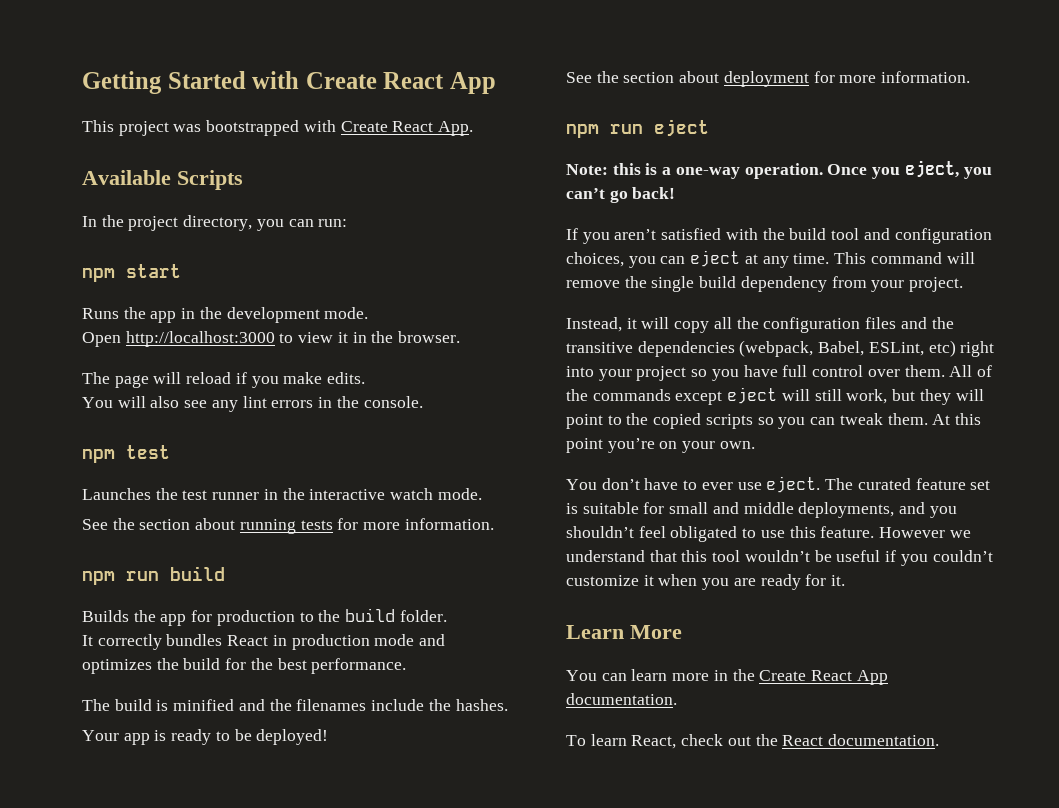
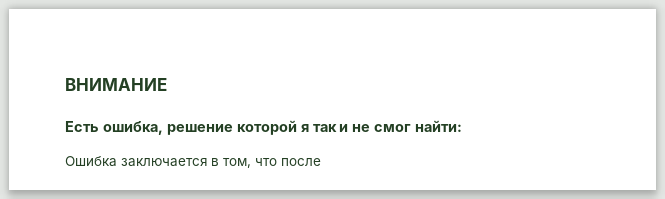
[82,71,497,94] [82,120,474,136] [82,170,243,190] [82,215,348,231] [82,264,181,282] [82,307,369,323] [82,331,461,347] [82,372,366,388] [82,396,423,412] [82,445,170,463] [82,488,482,500] [82,518,494,534] [82,566,225,585] [82,608,447,626] [82,634,446,650] [82,658,407,674] [82,699,508,711] [82,729,329,745] [566,71,971,87] [566,119,709,138] [566,160,992,179] [566,187,676,203] [566,228,992,244] [566,250,975,268] [566,276,964,292] [566,317,954,333] [566,340,995,357] [566,365,992,381] [566,387,984,405] [566,413,981,429] [566,438,755,453] [566,476,991,493] [566,502,957,518] [566,526,971,542] [566,550,993,566] [566,574,846,590] [566,625,682,639] [566,669,888,685] [566,693,677,705] [566,734,940,749] Getting Started with Create React App // This project was bootstrapped with Create React App. // Available Scripts // In the project directory, you can run: // npm start // Runs the app in the development mode. // Open http://localhost:3000 to view it in the browser. // The page will reload if you make edits. // You will also see any lint errors in the console. // npm test // Launches the test runner in the interactive watch mode. // See the section about running tests for more information. // npm run build // Builds the app for production to the build folder. // It correctly bundles React in production mode and optimizes the build for the best performance. // The build is minified and the filenames include the hashes. // Your app is ready to be deployed! // See the section about deployment for more information. // npm run eject // Note: this is a one-way operation. Once you eject, you can’t go back! // If you aren’t satisfied with the build tool and configuration choices, you can eject at any time. This command will remove the single build dependency from your project. // Instead, it will copy all the configuration files and the transitive dependencies (webpack, Babel, ESLint, etc) right into your project so you have full control over them. All of the commands except eject will still work, but they will point to the copied scripts so you can tweak them. At this point you’re on your own. // You don’t have to ever use eject. The curated feature set is suitable for small and middle deployments, and you shouldn’t feel obligated to use this feature. However we understand that this tool wouldn’t be useful if you couldn’t customize it when you are ready for it. // Learn More // You can learn more in the Create React App documentation. // To learn React, check out the React documentation. -> [65,78,167,91] [65,120,463,135] [65,156,321,168] ВНИМАНИЕ // Есть ошибка, решение которой я так и не смог найти: // Ошибка заключается в том, что после

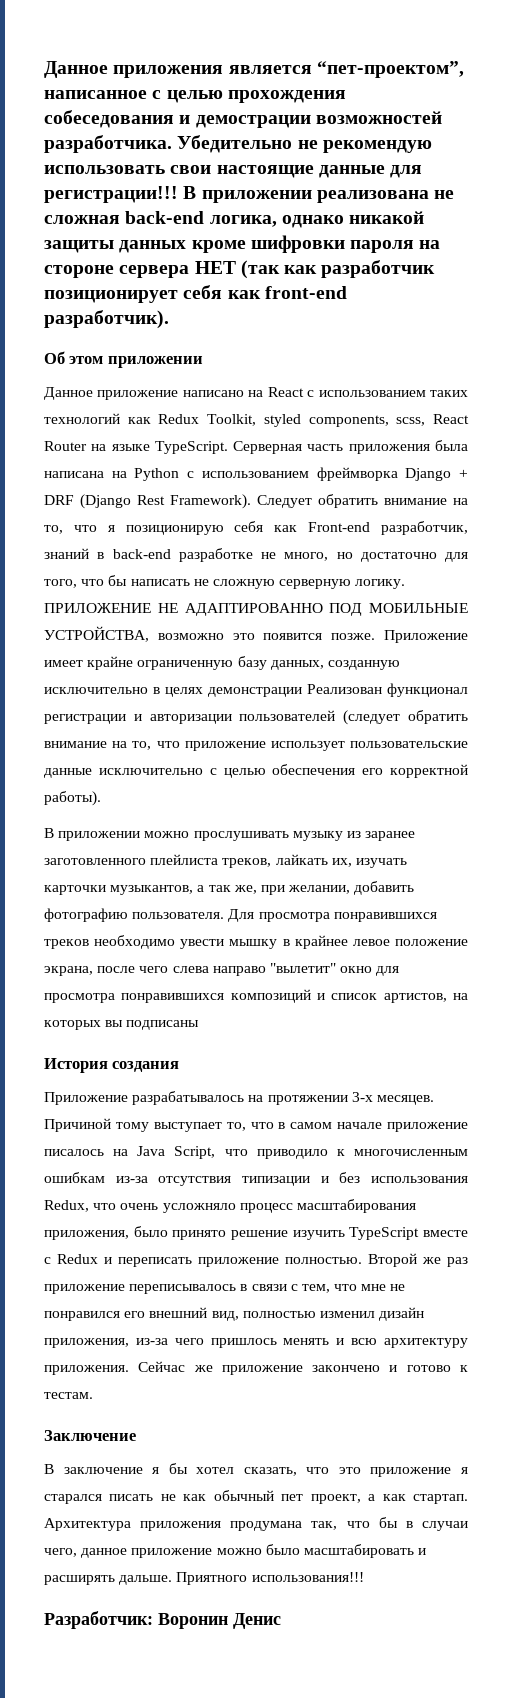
[65,78,167,91] [65,120,463,135] [65,156,321,168] ВНИМАНИЕ // Есть ошибка, решение которой я так и не смог найти: // Ошибка заключается в том, что после -> [44,61,464,78] [44,90,346,103] [44,110,442,128] [44,135,432,153] [44,165,423,178] [44,186,455,203] [44,211,425,228] [44,235,441,253] [44,260,436,279] [44,285,347,303] [44,310,169,329] [44,351,203,368] [44,387,468,400] [44,413,470,427] [44,440,468,454] [44,467,469,481] [44,494,468,509] [44,521,468,535] [44,548,468,562] [44,575,406,589] [44,603,468,616] [44,626,469,643] [44,656,400,670] [44,683,468,697] [44,710,468,725] [44,741,468,751] [44,764,468,778] [44,791,101,806] [44,828,416,841] [44,854,407,868] [44,881,415,895] [44,908,437,922] [44,935,468,949] [44,963,400,976] [44,989,468,1003] [44,1020,200,1030] [44,1058,180,1073] [44,1091,434,1105] [44,1118,468,1132] [44,1146,468,1159] [44,1172,469,1186] [44,1199,416,1213] [44,1226,468,1240] [44,1253,468,1267] [44,1284,406,1294] [44,1307,425,1321] [44,1338,468,1348] [44,1361,468,1375] [44,1392,93,1399] [44,1430,136,1441] [44,1463,468,1477] [44,1490,469,1504] [44,1517,469,1531] [44,1544,427,1558] [44,1572,364,1585] [44,1611,281,1629] Данное приложения является “пет-проектом”, написанное с целью прохождения собеседования и демострации возможностей разработчика. Убедительно не рекомендую использовать свои настоящие данные для регистрации!!! В приложении реализована не сложная back-end логика, однако никакой защиты данных кроме шифровки пароля на стороне сервера НЕТ (так как разработчик позиционирует себя как front-end разработчик). // Об этом приложении // Данное приложение написано на React с использованием таких технологий как Redux Toolkit, styled components, scss, React Router на языке TypeScript. Серверная часть приложения была написана на Python с использованием фреймворка Django + DRF (Django Rest Framework). Следует обратить внимание на то, что я позиционирую себя как Front-end разработчик, знаний в back-end разработке не много, но достаточно для того, что бы написать не сложную серверную логику. ПРИЛОЖЕНИЕ НЕ АДАПТИРОВАННО ПОД МОБИЛЬНЫЕ УСТРОЙСТВА, возможно это появится позже. Приложение имеет крайне ограниченную базу данных, созданную исключительно в целях демонстрации Реализован функционал регистрации и авторизации пользователей (следует обратить внимание на то, что приложение использует пользовательские данные исключительно с целью обеспечения его корректной работы). // В приложении можно прослушивать музыку из заранее заготовленного плейлиста треков, лайкать их, изучать карточки музыкантов, а так же, при желании, добавить фотографию пользователя. Для просмотра понравившихся треков необходимо увести мышку в крайнее левое положение экрана, после чего слева направо "вылетит" окно для просмотра понравившихся композиций и список артистов, на которых вы подписаны // История создания // Приложение разрабатывалось на протяжении 3-х месяцев. Причиной тому выступает то, что в самом начале приложение писалось на Java Script, что приводило к многочисленным ошибкам из-за отсутствия типизации и без использования Redux, что очень усложняло процесс масштабирования приложения, было принято решение изучить TypeScript вместе с Redux и переписать приложение полностью. Второй же раз приложение переписывалось в связи с тем, что мне не понравился его внешний вид, полностью изменил дизайн приложения, из-за чего пришлось менять и всю архитектуру приложения. Сейчас же приложение закончено и готово к тестам. // Заключение // В заключение я бы хотел сказать, что это приложение я старался писать не как обычный пет проект, а как стартап. Архитектура приложения продумана так, что бы в случаи чего, данное приложение можно было масштабировать и расширять дальше. Приятного использования!!! // Разработчик: Воронин Денис

